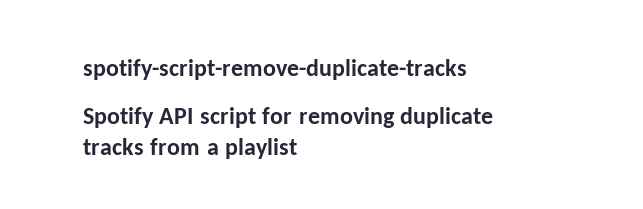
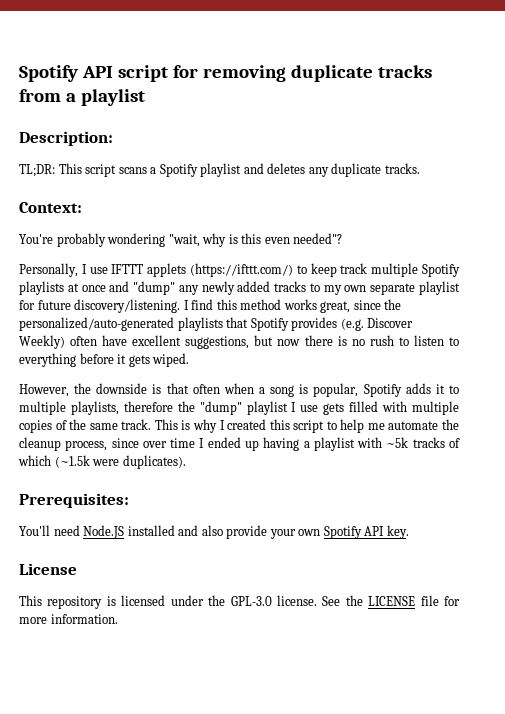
[83,59,467,80] spotify-script-remove-duplicate-tracks // -> (19, 73) none
(298, 148) none -> [19,131,113,146] [19,163,420,177] [19,202,82,213] [19,233,343,247] [19,263,461,277] [19,281,461,295] [19,299,402,313] [19,317,414,331] [19,335,460,349] [19,353,190,367] [19,383,460,397] [19,401,460,415] [19,419,459,433] [19,437,460,451] [18,455,186,469] [19,493,129,508] [19,525,409,539] [19,563,77,575] [19,595,461,609] [19,614,118,624] // Description: // TL;DR: This script scans a Spotify playlist and deletes any duplicate tracks. // Context: // You're probably wondering "wait, why is this even needed"? // Personally, I use IFTTT applets (https://ifttt.com/) to keep track multiple Spotify playlists at once and "dump" any newly added tracks to my own separate playlist for future discovery/listening. I find this method works great, since the personalized/auto-generated playlists that Spotify provides (e.g. Discover Weekly) often have excellent suggestions, but now there is no rush to listen to everything before it gets wiped. // However, the downside is that often when a song is popular, Spotify adds it to multiple playlists, therefore the "dump" playlist I use gets filled with multiple copies of the same track. This is why I created this script to help me automate the cleanup process, since over time I ended up having a playlist with ~5k tracks of which (~1.5k were duplicates). // Prerequisites: // You'll need Node.JS installed and also provide your own Spotify API key. // License // This repository is licensed under the GPL-3.0 license. See the LICENSE file for more information.

